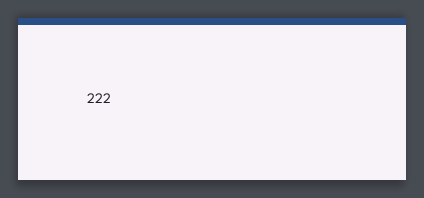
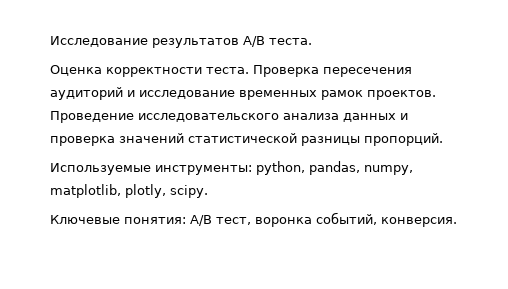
[87,93,111,103] 222 -> [50,36,312,48] [50,65,412,77] [50,87,436,100] [50,111,408,123] [50,133,443,146] [50,161,413,175] [50,184,208,198] [50,212,457,227] Исследование результатов A/B теста. // Оценка корректности теста. Проверка пересечения аудиторий и исследование временных рамок проектов. Проведение исследовательского анализа данных и проверка значений статистической разницы пропорций. // Используемые инструменты: python, pandas, numpy, matplotlib, plotly, scipy. // Ключевые понятия: A/B тест, воронка событий, конверсия.

